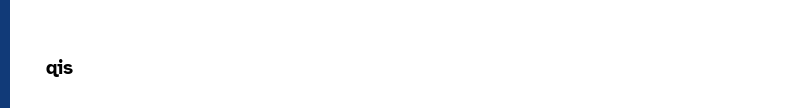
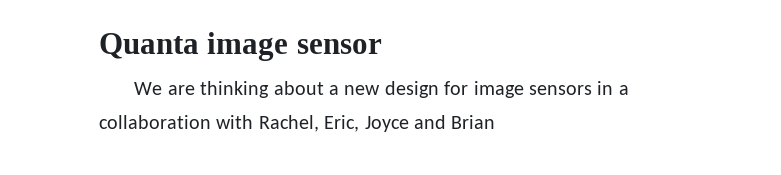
[46,59,73,77] qis -> [99,32,382,61] [134,81,629,98] [99,115,496,132] Quanta image sensor // We are thinking about a new design for image sensors in a collaboration with Rachel, Eric, Joyce and Brian

